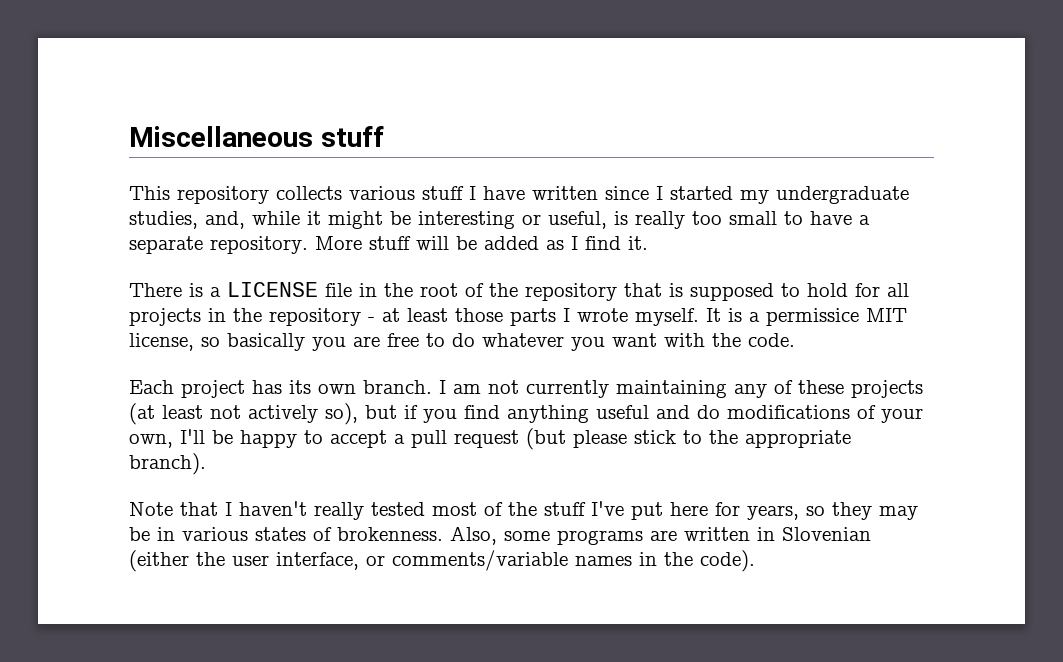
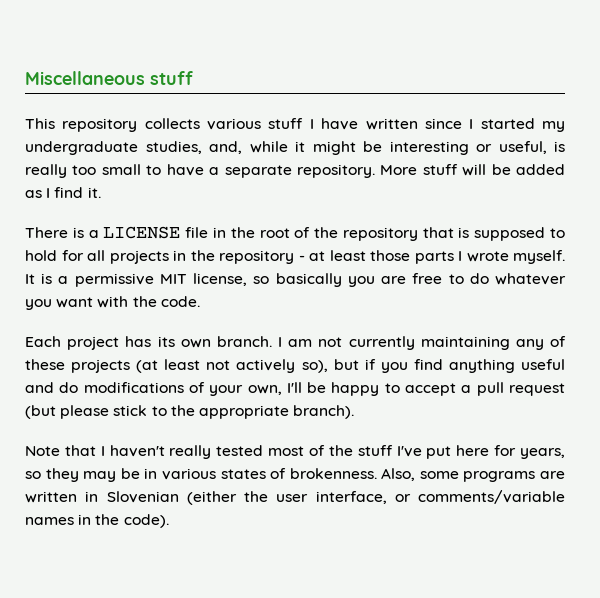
[766,308,859,326] permissice -> [74,273,154,287] permissive

